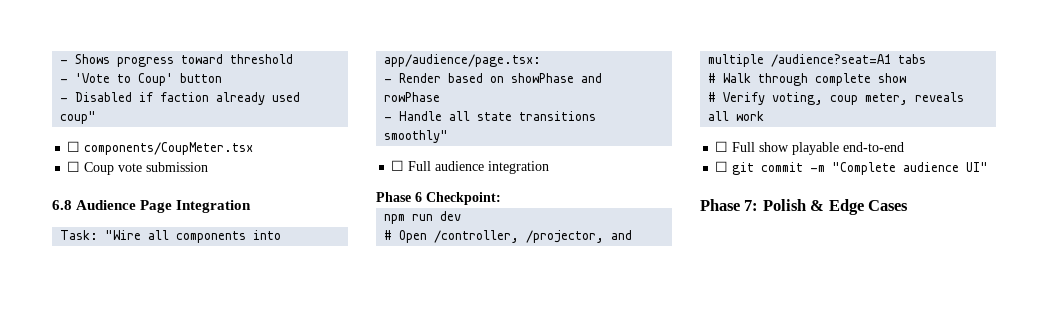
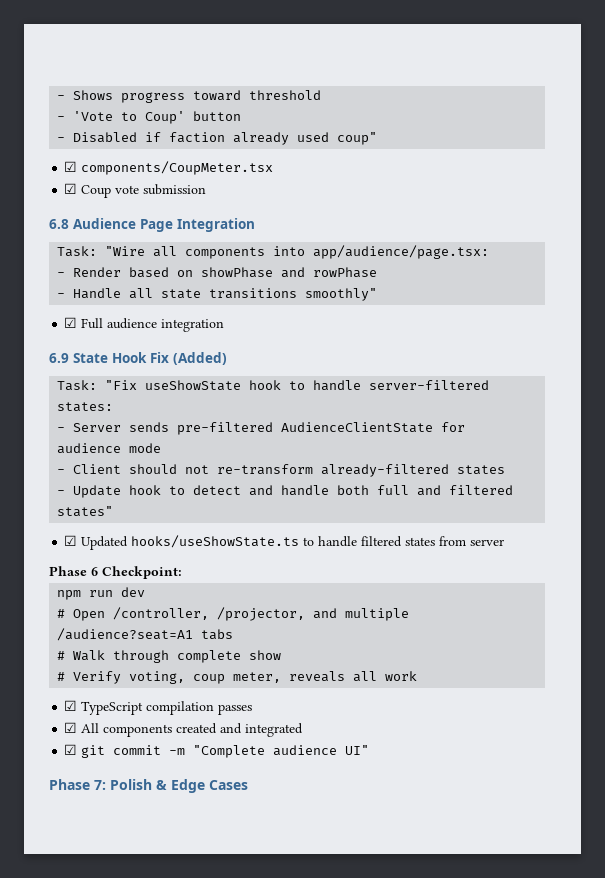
[67,141,81,152] ☐ -> [64,161,78,172] ☑
[67,161,81,172] ☐ -> [64,183,78,194] ☑
[391,160,405,171] ☐ -> [64,317,78,328] ☑
(550, 167) none -> [49,352,227,365] [57,380,490,391] [57,402,114,412] [57,422,466,435] [57,443,162,454] [57,464,506,477] [57,485,514,498] [57,506,114,517] [64,535,505,550] // 6.9 State Hook Fix (Added) // Task: "Fix useShowState hook to handle server-filtered states: // - Server sends pre-filtered AudienceClientState for audience mode // - Client should not re-transform already-filtered states // - Update hook to detect and handle both full and filtered states" // ☑ Updated hooks/useShowState.ts to handle filtered states from server
[715,141,905,155] [715,161,729,172] ☐ Full show playable end-to-end // ☐ -> [64,700,253,715] [64,722,304,737] [64,744,78,755] ☑ TypeScript compilation passes // ☑ All components created and integrated // ☑

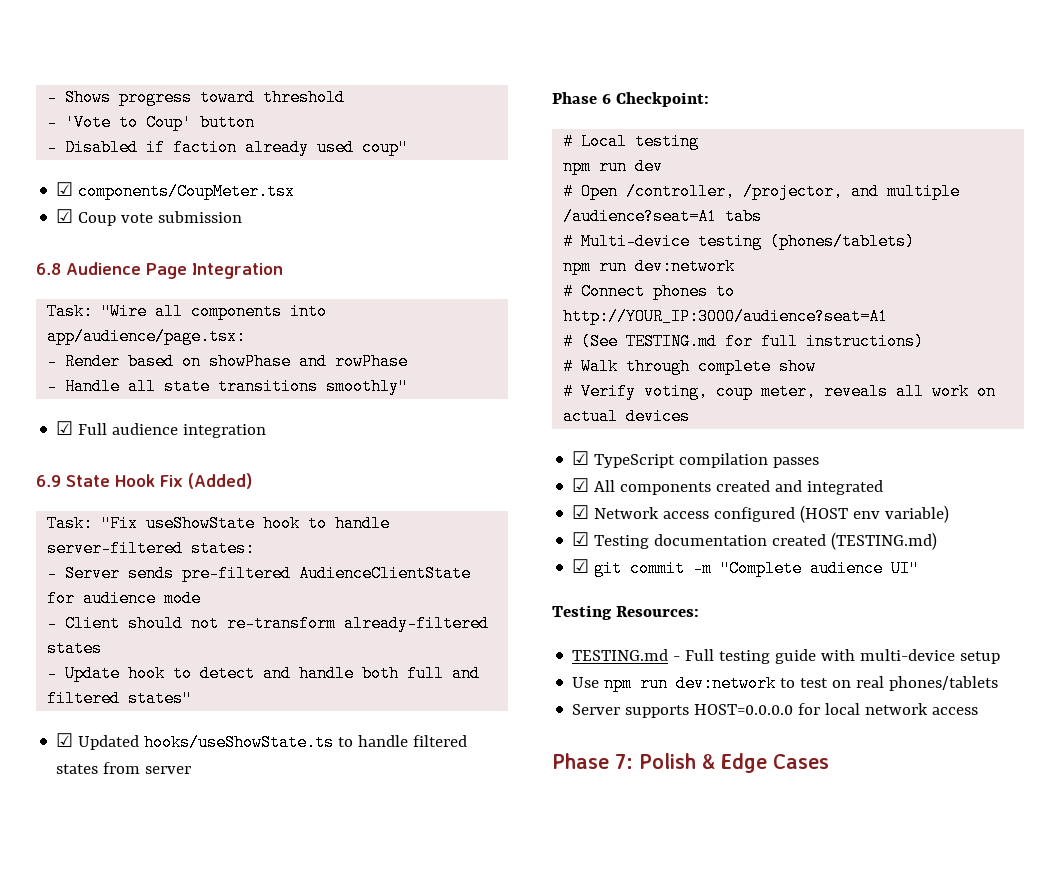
(182, 572) none -> [563,133,700,150] // # Local testing
(234, 634) none -> [563,233,916,250] [563,258,736,275] [563,283,736,300] [563,308,889,325] [563,333,925,350] // # Multi-device testing (phones/tablets) // npm run dev:network // # Connect phones to http://YOUR_IP:3000/audience?seat=A1 // # (See TESTING.md for full instructions)
(418, 676) none -> [977,383,997,400] [563,408,691,425] on actual devices
(304, 730) none -> [572,505,950,523] [572,532,938,550] // ☑ Network access configured (HOST env variable) // ☑ Testing documentation created (TESTING.md)
(370, 750) none -> [552,605,699,620] [572,649,1001,664] [572,675,999,692] [572,703,979,718] // Testing Resources: // TESTING.md - Full testing guide with multi-device setup // Use npm run dev:network to test on real phones/tablets // Server supports HOST=0.0.0.0 for local network access

